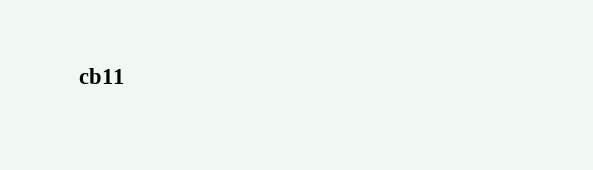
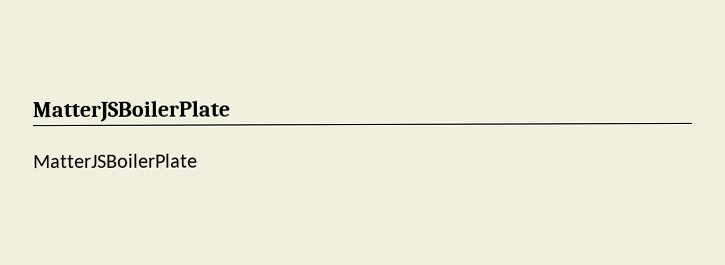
[79,68,124,84] cb11 -> [32,100,230,123] [33,153,198,169] MatterJSBoilerPlate // MatterJSBoilerPlate

